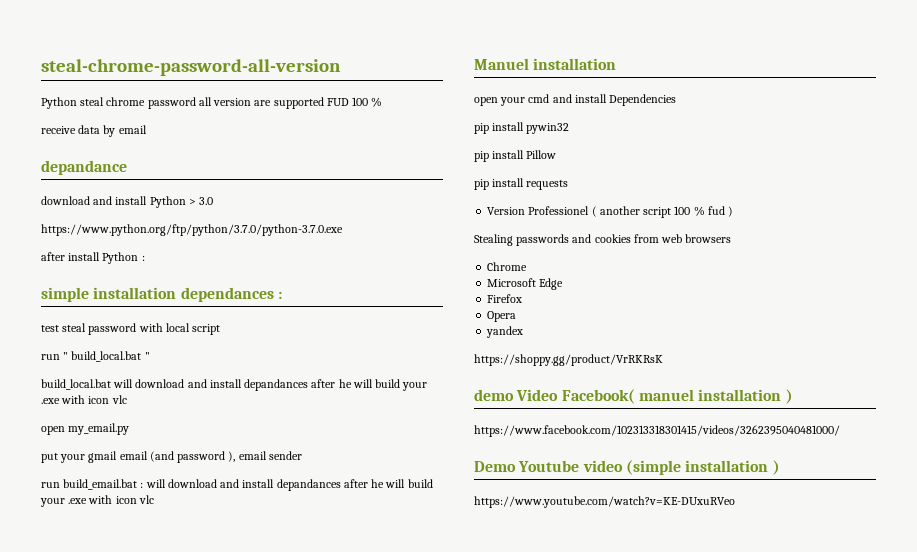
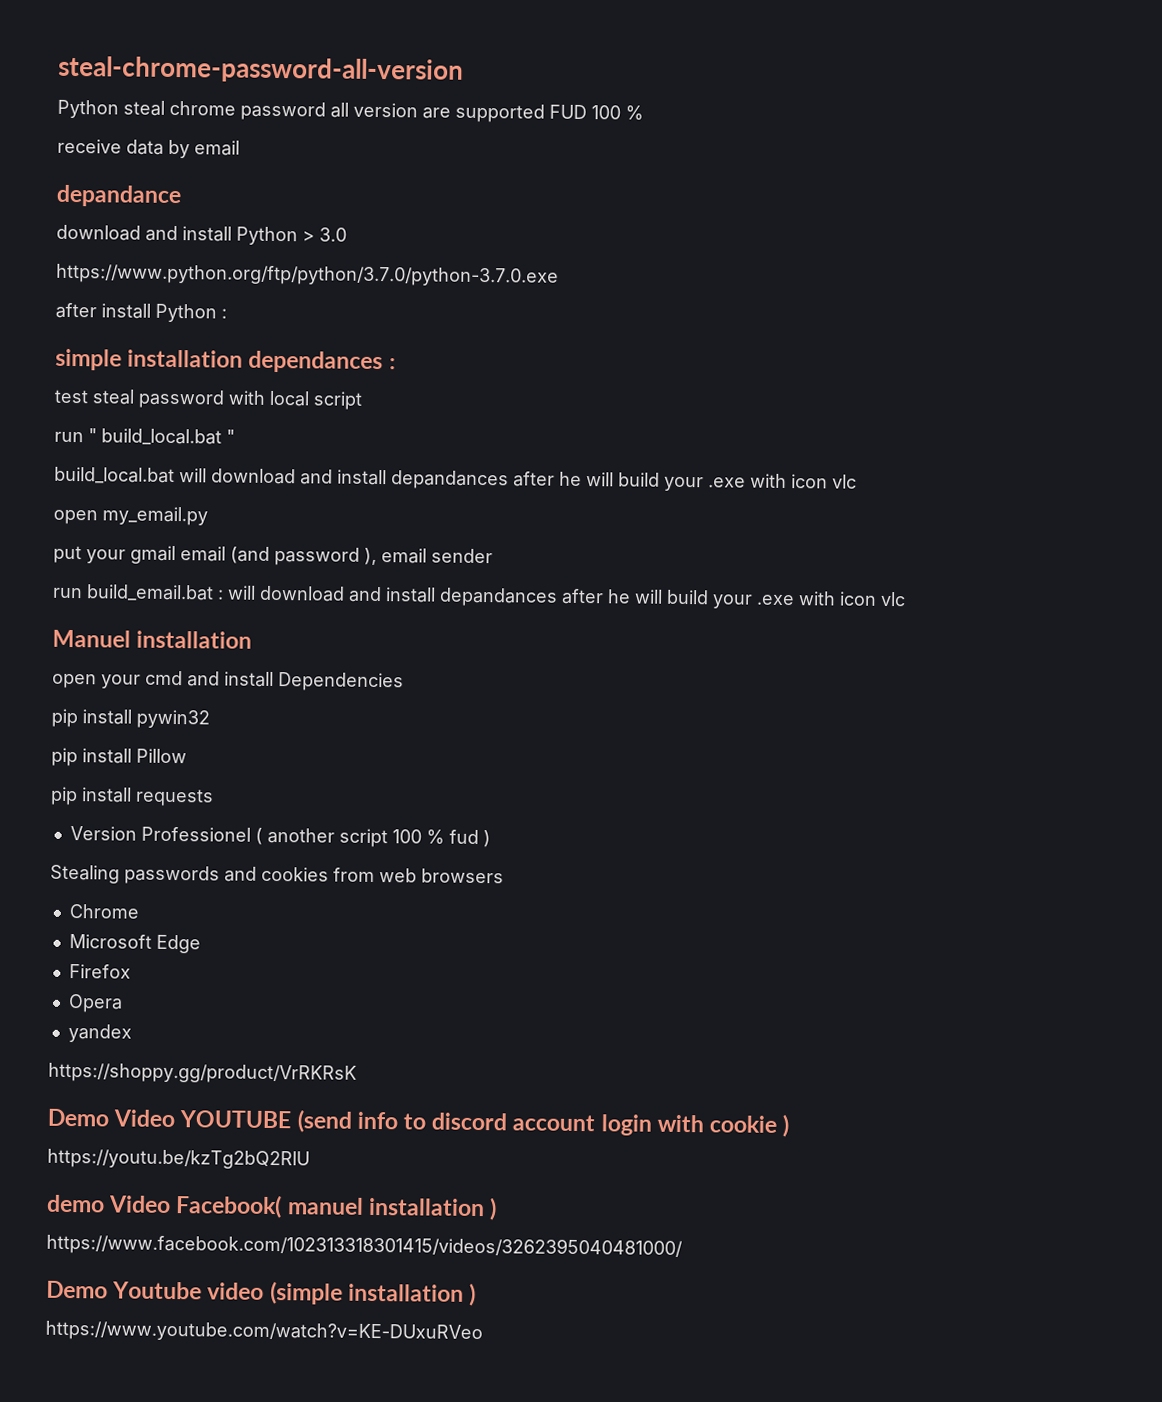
(663, 360) none -> [47,1108,790,1138] [47,1148,310,1170] // Demo Video YOUTUBE (send info to discord account login with cookie ) // https://youtu.be/kzTg2bQ2RlU

